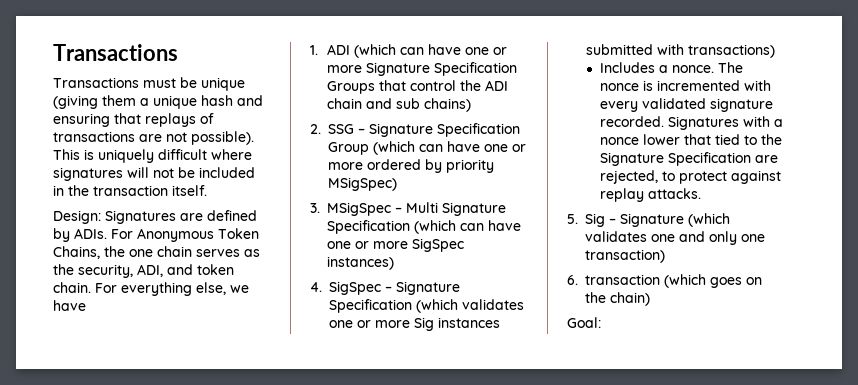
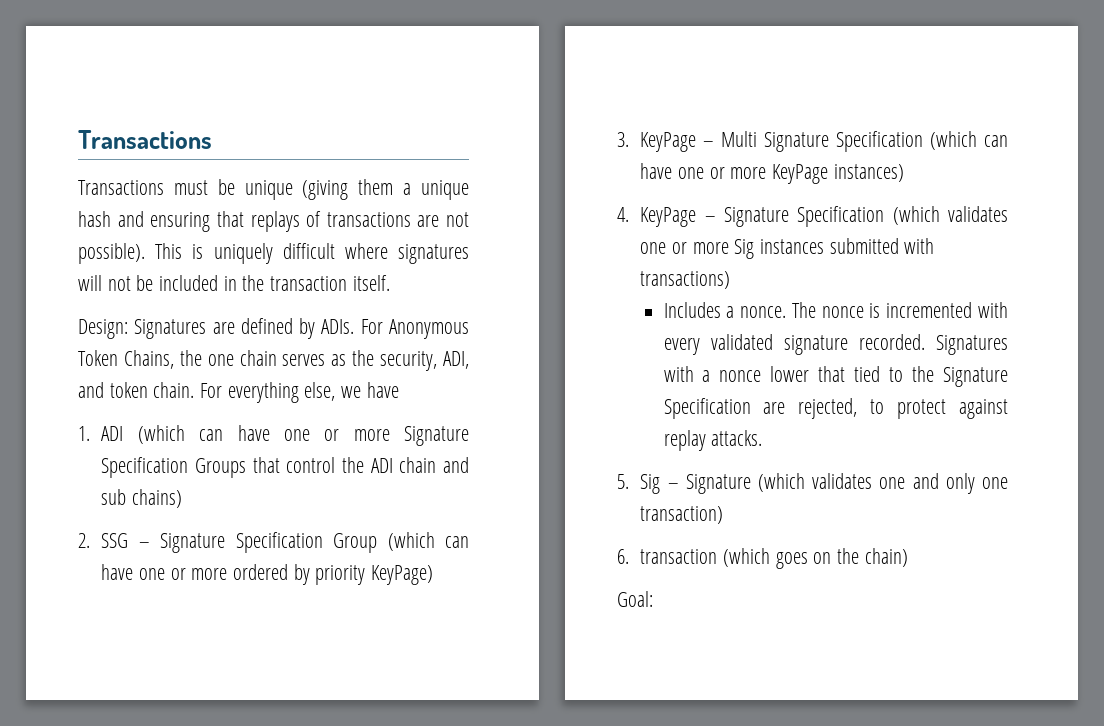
[328,177,397,191] MSigSpec) -> [371,565,434,585] KeyPage)
[327,202,392,216] MSigSpec -> [640,132,697,152] KeyPage
[412,238,465,252] SigSpec -> [772,164,829,184] KeyPage
[329,281,381,295] SigSpec -> [640,207,697,227] KeyPage

